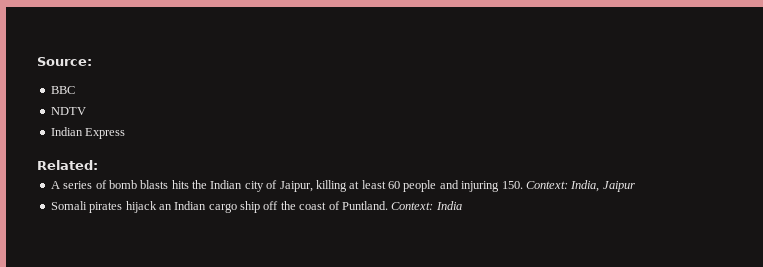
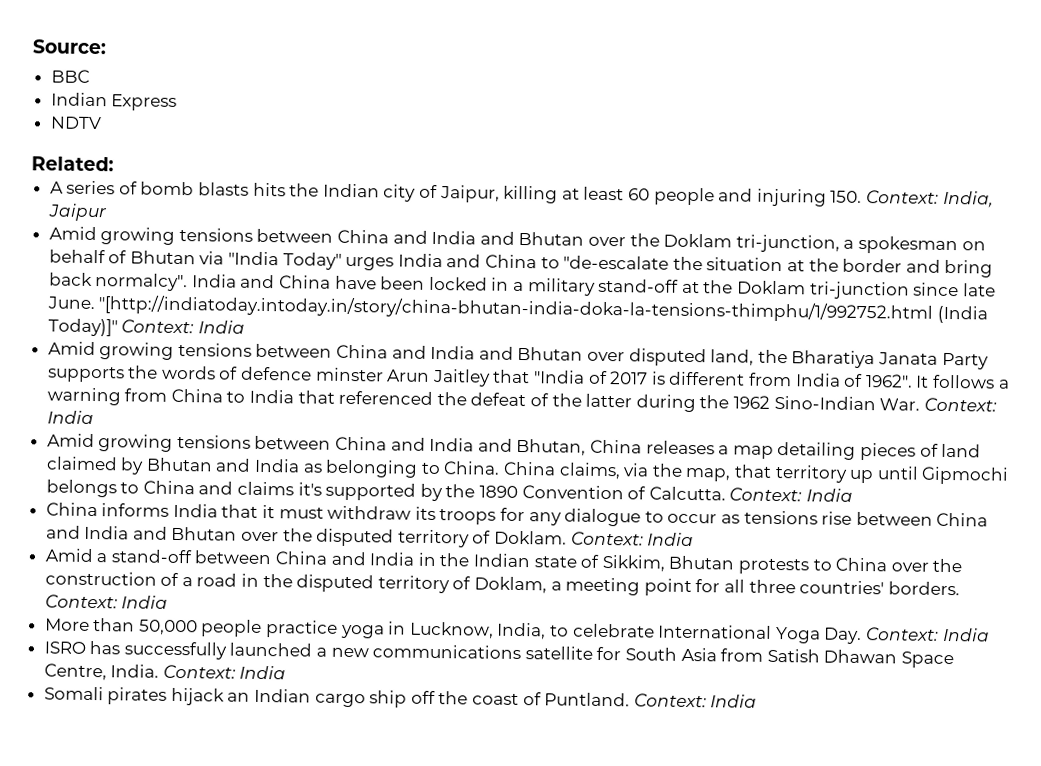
[50,107,86,115] // NDTV -> (90, 76) none
(126, 133) none -> [49,116,102,130] // NDTV
(635, 186) none -> [48,226,986,255] [48,249,994,278] [48,272,996,300] [46,295,988,324] [47,318,245,337] [47,341,989,370] [46,365,1010,389] [46,387,997,413] [46,410,94,425] [46,433,982,461] [45,456,1010,485] [45,479,853,502] [45,502,989,527] [45,525,695,548] [44,548,963,575] [44,571,960,597] [44,594,169,609] [44,618,990,645] [43,640,954,669] [43,663,287,681] // Amid growing tensions between China and India and Bhutan over the Doklam tri-junction, a spokesman on behalf of Bhutan via ''India Today'' urges India and China to "de-escalate the situation at the border and bring back normalcy". India and China have been locked in a military stand-off at the Doklam tri-junction since late June. ''[http://indiatoday.intoday.in/story/china-bhutan-india-doka-la-tensions-thimphu/1/992752.html (India Today)]'' Context: India // Amid growing tensions between China and India and Bhutan over disputed land, the Bharatiya Janata Party supports the words of defence minster Arun Jaitley that "India of 2017 is different from India of 1962". It follows a warning from China to India that referenced the defeat of the latter during the 1962 Sino-Indian War. Context: India // Amid growing tensions between China and India and Bhutan, China releases a map detailing pieces of land claimed by Bhutan and India as belonging to China. China claims, via the map, that territory up until Gipmochi belongs to China and claims it's supported by the 1890 Convention of Calcutta. Context: India // China informs India that it must withdraw its troops for any dialogue to occur as tensions rise between China and India and Bhutan over the disputed territory of Doklam. Context: India // Amid a stand-off between China and India in the Indian state of Sikkim, Bhutan protests to China over the construction of a road in the disputed territory of Doklam, a meeting point for all three countries' borders. Context: India // More than 50,000 people practice yoga in Lucknow, India, to celebrate International Yoga Day. Context: India // ISRO has successfully launched a new communications satellite for South Asia from Satish Dhawan Space Centre, India. Context: India

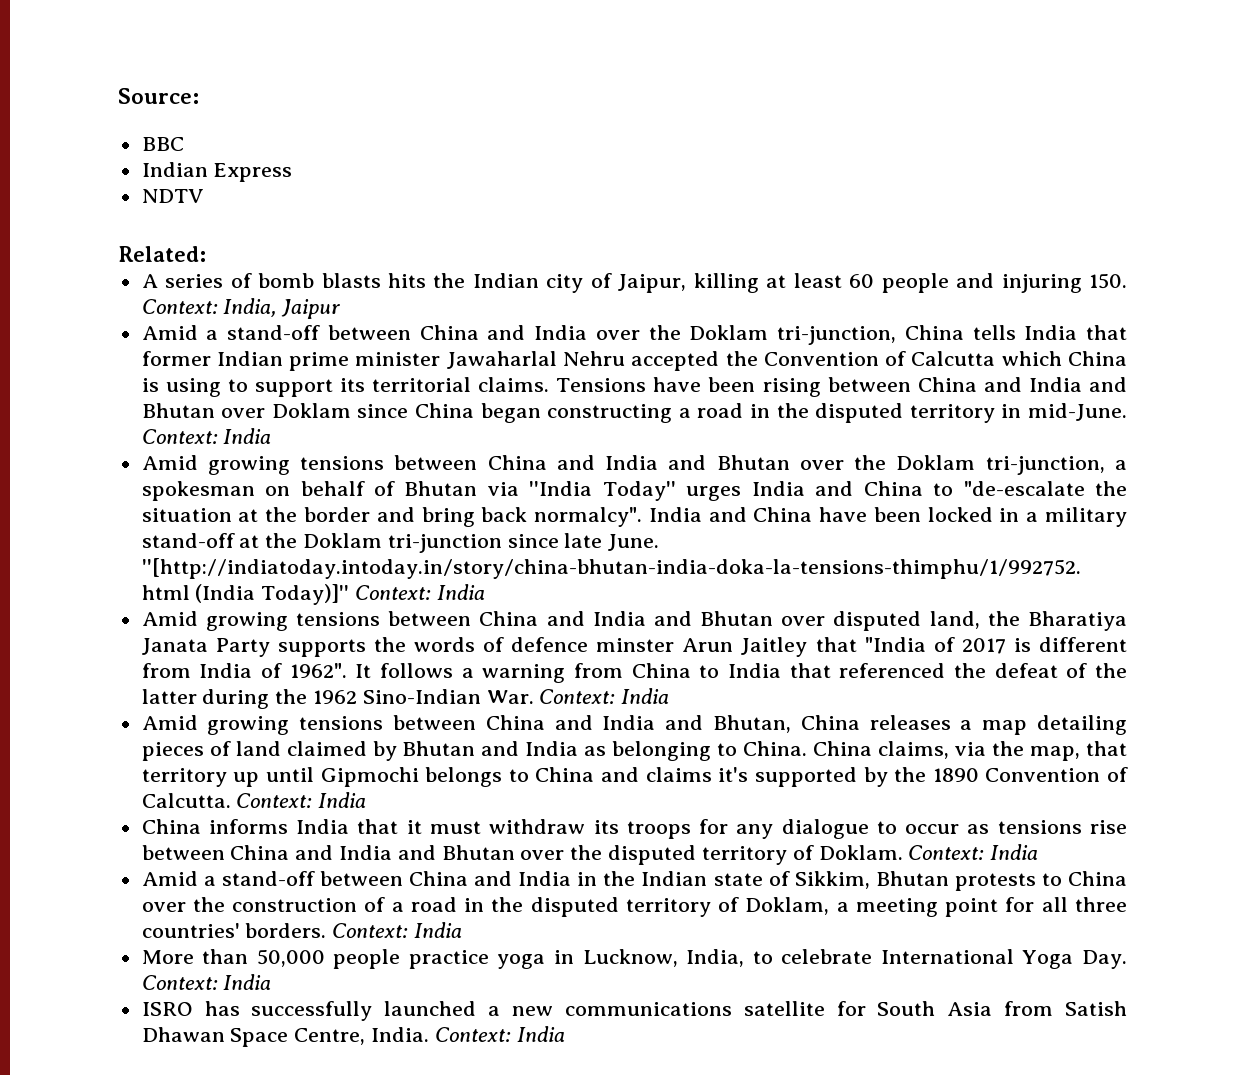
(108, 212) none -> [141,325,1128,345] [141,351,1127,371] [141,377,1127,397] [141,403,1127,423] [141,428,272,444] // Amid a stand-off between China and India over the Doklam tri-junction, China tells India that former Indian prime minister Jawaharlal Nehru accepted the Convention of Calcutta which China is using to support its territorial claims. Tensions have been rising between China and India and Bhutan over Doklam since China began constructing a road in the disputed territory in mid-June. Context: India
[43,686,758,708] // Somali pirates hijack an Indian cargo ship off the coast of Puntland. Context: India -> (565, 1034) none

